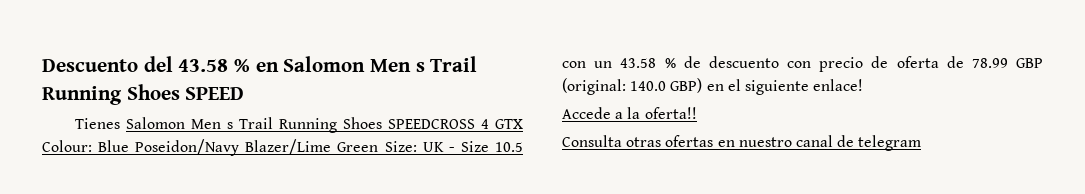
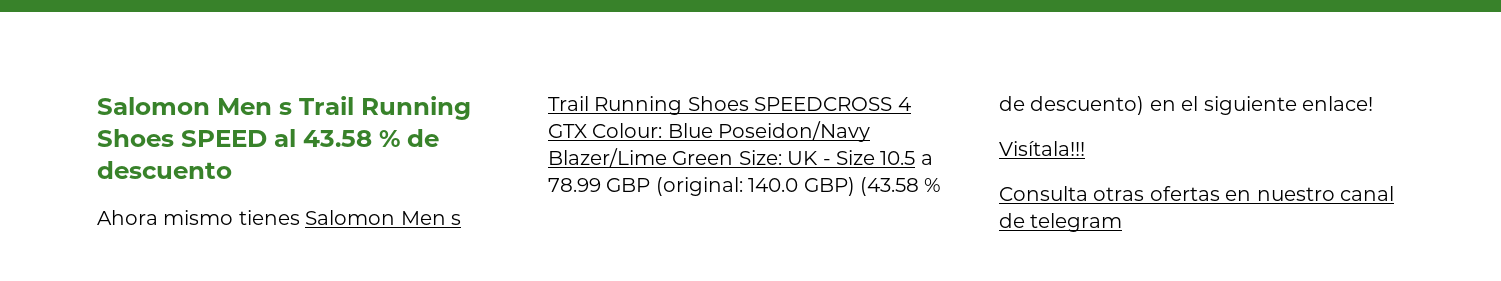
[42,56,279,72] Descuento del 43.58 % en -> (97, 106) none
[74,118,120,129] // Tienes -> [274,129,439,147] [97,161,232,179] [97,210,300,225] al 43.58 % de descuento // Ahora mismo tienes
[562,56,964,72] con un 43.58 % de descuento con precio de oferta de -> [920,154,933,165] a
(703, 85) none -> [860,177,942,196] [999,96,1145,115] (43.58 % de descuento)
[562,107,697,119] Accede a la oferta!! -> [999,141,1085,156] Visítala!!!

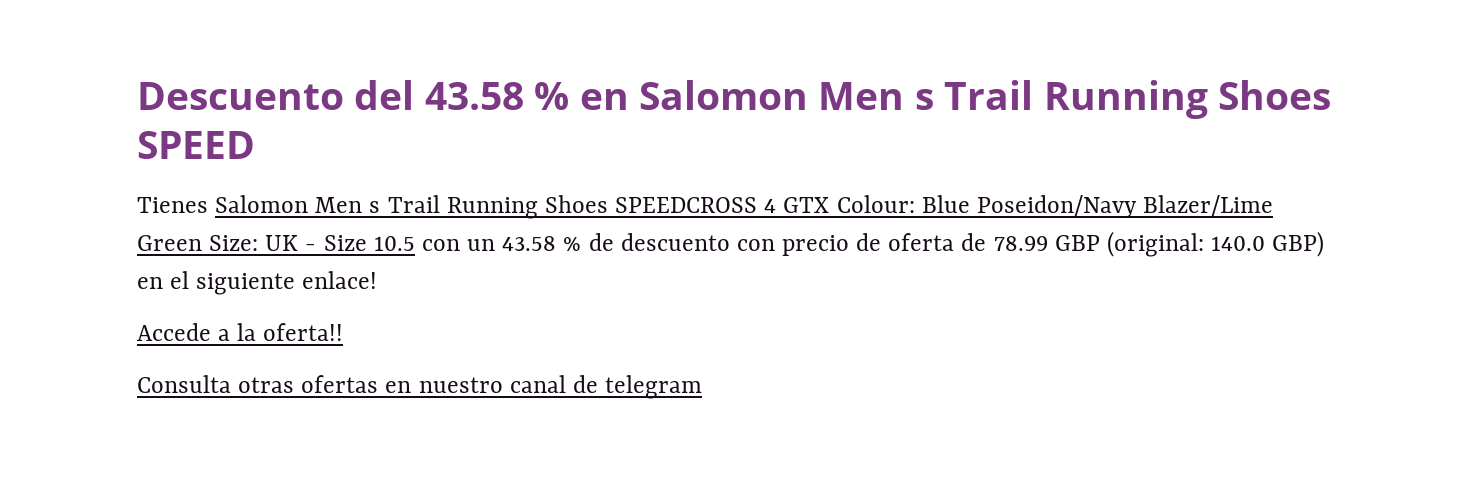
(97, 106) none -> [137,80,629,110] Descuento del 43.58 % en
[274,129,439,147] [97,161,232,179] [97,210,300,225] al 43.58 % de descuento // Ahora mismo tienes -> [137,197,208,213] // Tienes
[920,154,933,165] a -> [421,233,987,256] con un 43.58 % de descuento con precio de oferta de
[860,177,942,196] [999,96,1145,115] (43.58 % de descuento) -> (1325, 244) none
[999,141,1085,156] Visítala!!! -> [137,323,344,341] Accede a la oferta!!

